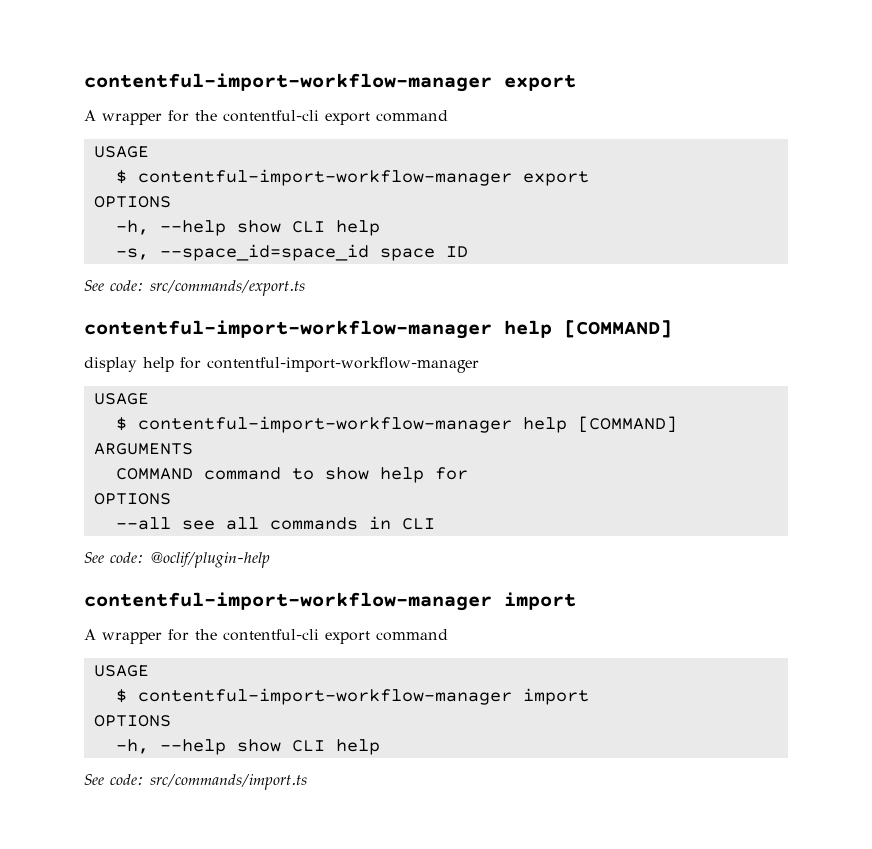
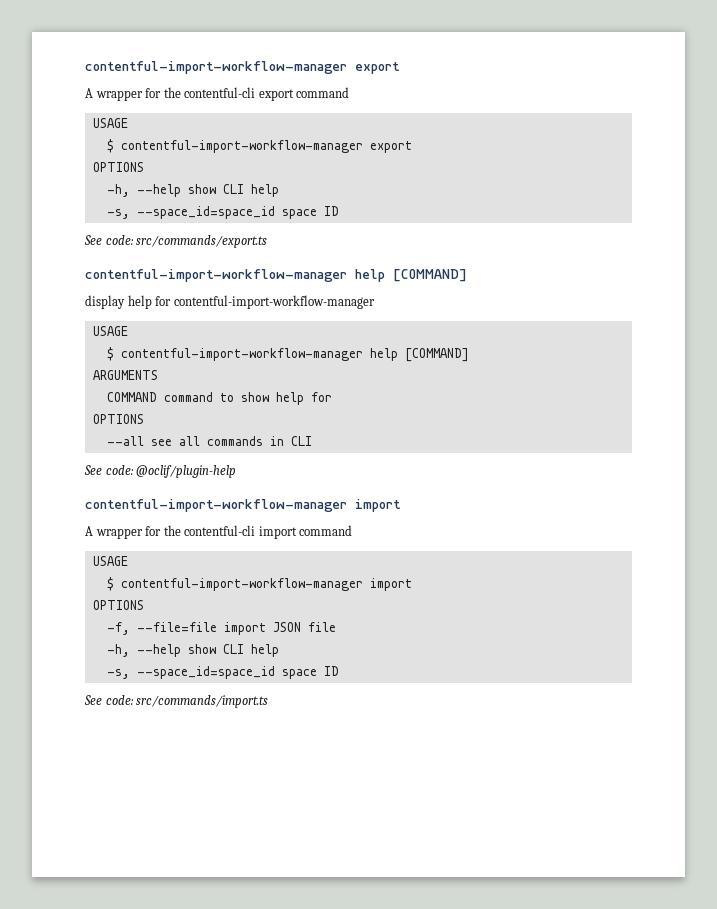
[325,631,370,644] export -> [258,526,297,539] import
[115,739,380,755] // -h, --help show CLI help -> [106,622,336,635] [106,644,279,657] [106,666,339,679] // -f, --file=file import JSON file // -h, --help show CLI help // -s, --space_id=space_id space ID

